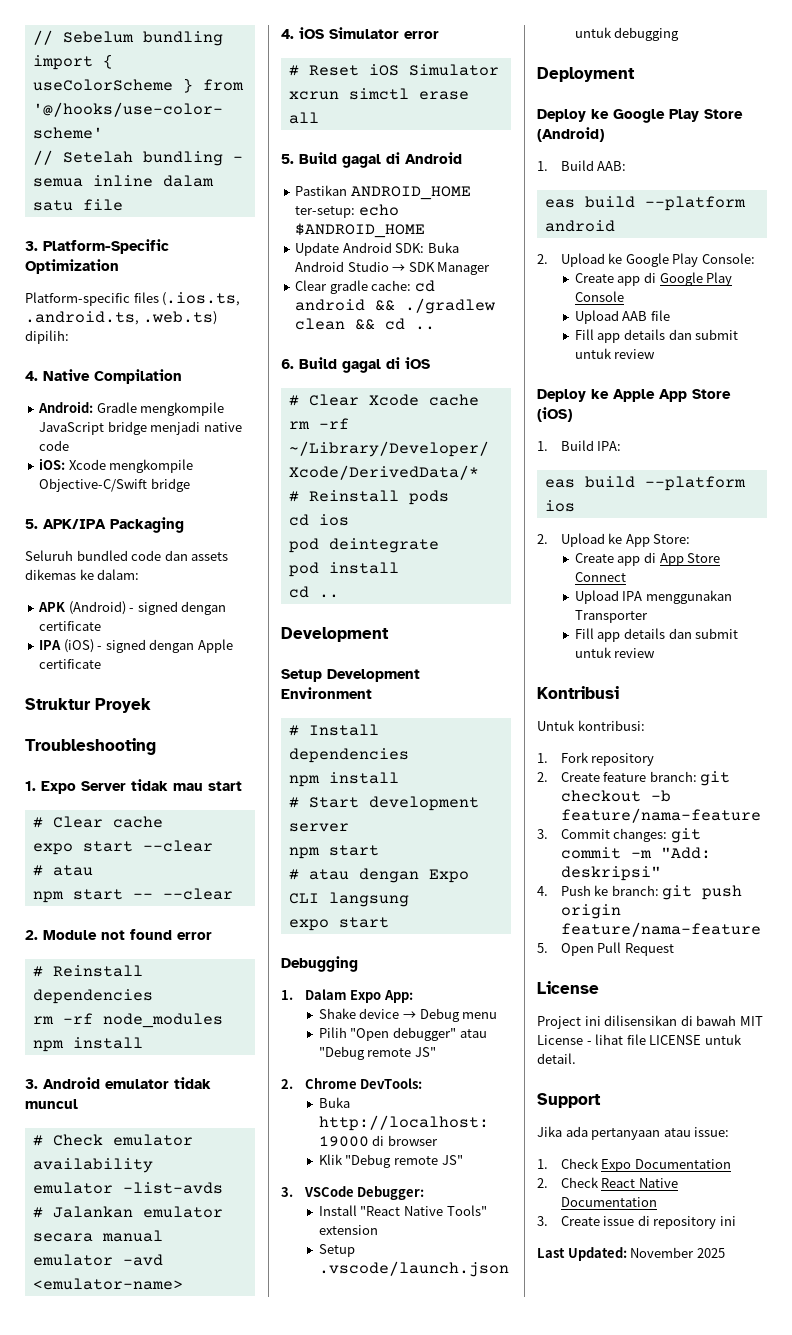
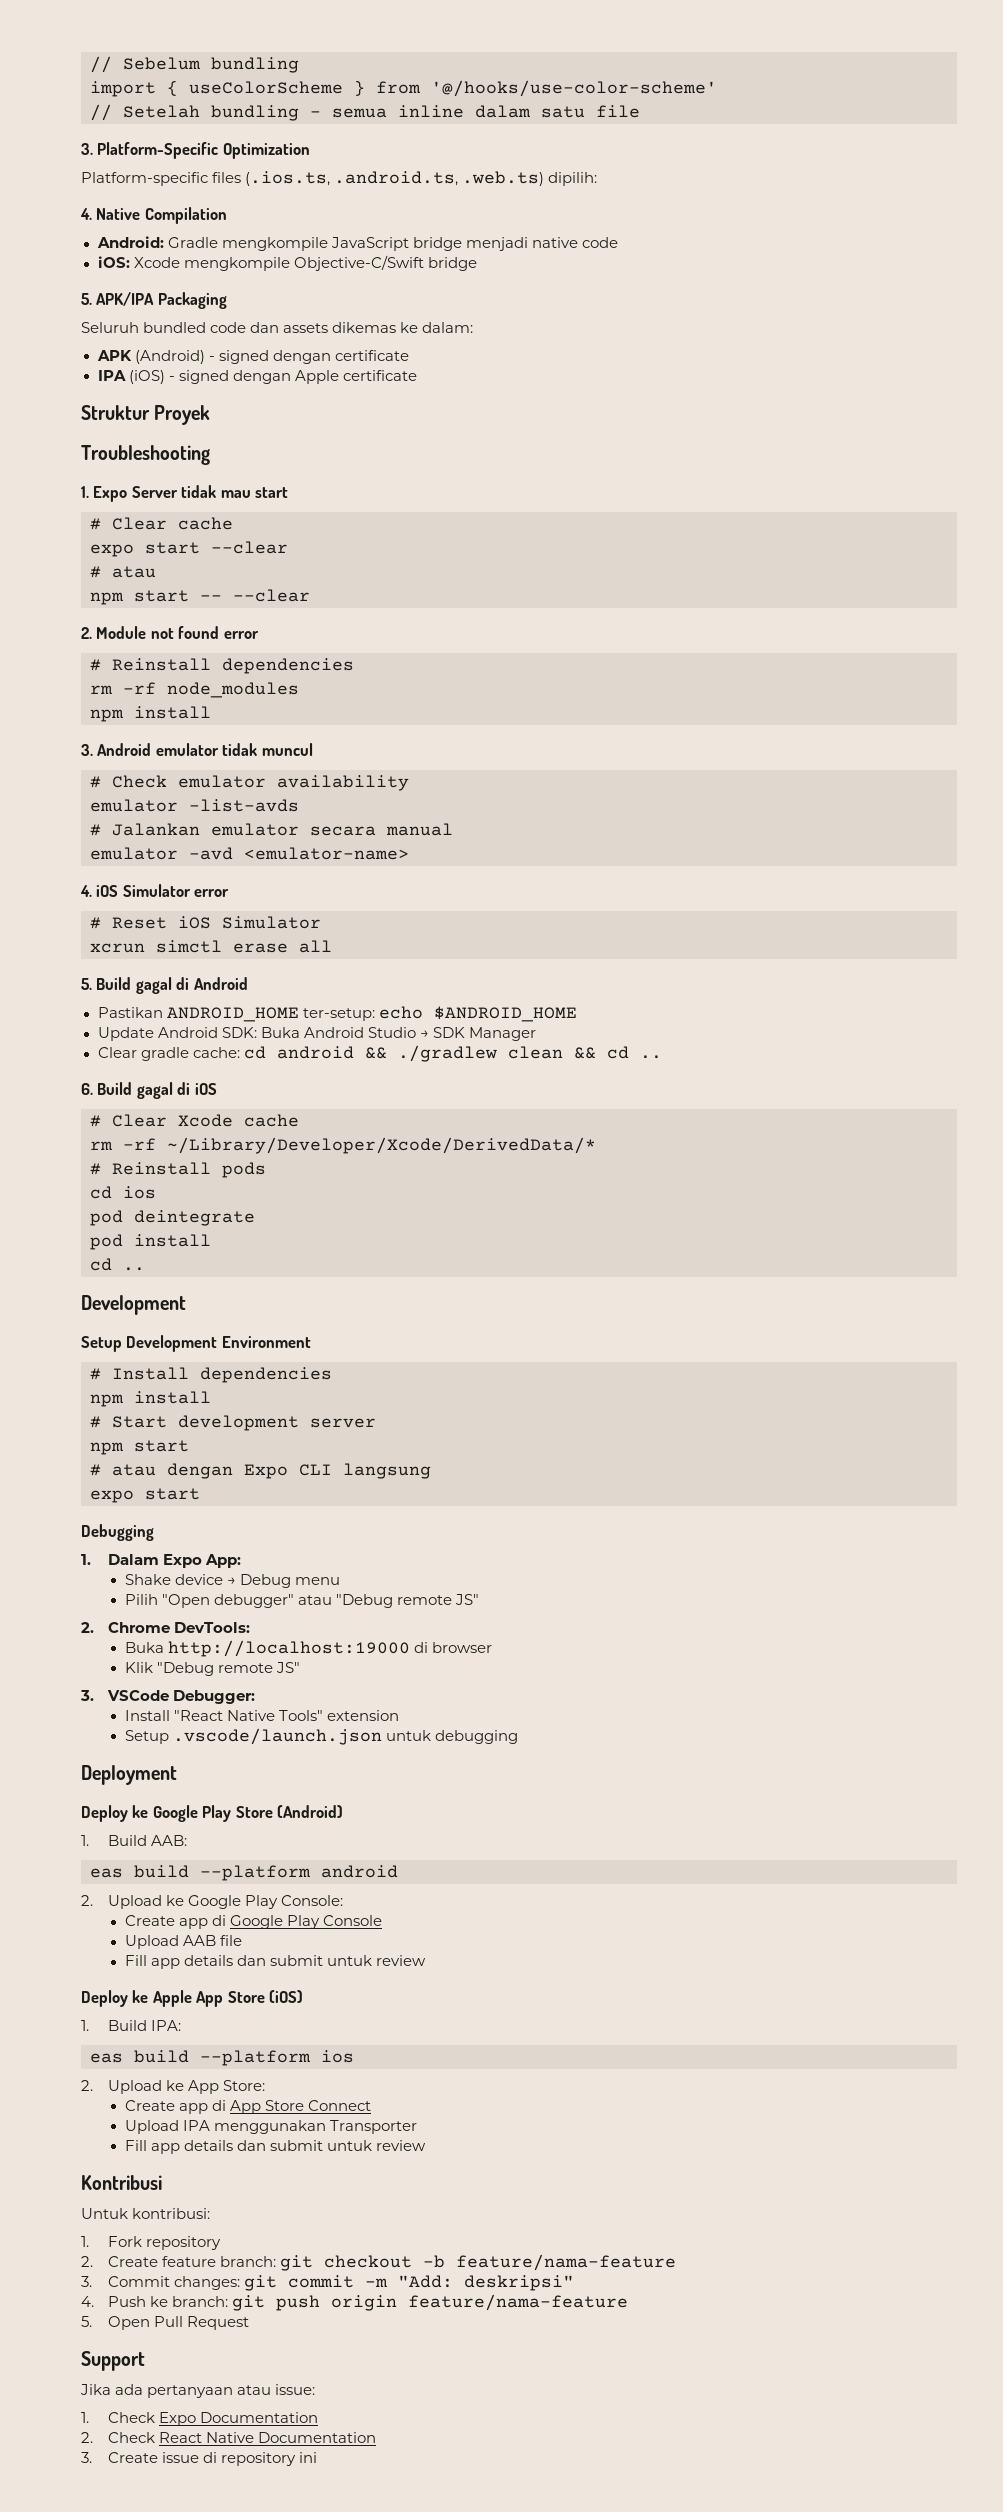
[537,981,599,994] [537,1015,763,1029] [537,1034,742,1045] [537,1053,576,1064] // License // Project ini dilisensikan di bawah MIT License - lihat file LICENSE untuk detail. -> (250, 2323) none
[537,1247,725,1261] // Last Updated: November 2025 -> (318, 2457) none

